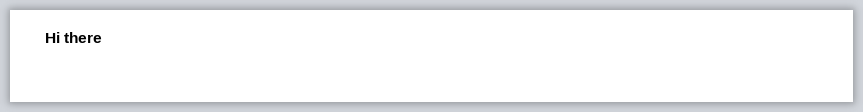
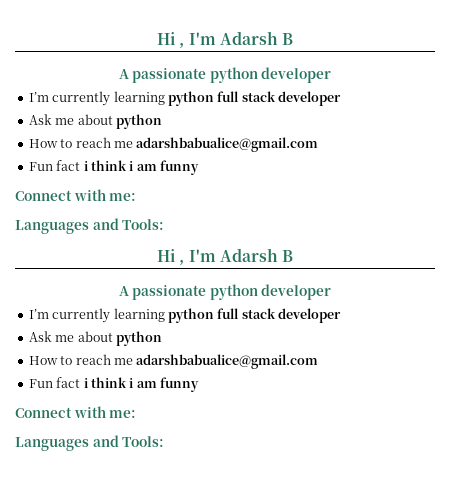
[45,32,103,43] Hi there -> [157,31,293,48] [118,67,332,83] [28,91,341,106] [28,114,162,129] [28,137,319,152] [28,160,199,175] [15,189,137,201] [15,218,165,234] [157,248,293,265] [118,284,332,300] [28,308,341,323] [28,331,162,346] [28,354,319,369] [28,377,199,392] [15,406,137,418] [15,435,165,451] Hi , I'm Adarsh B // A passionate python developer // I’m currently learning python full stack developer // Ask me about python // How to reach me adarshbabualice@gmail.com // Fun fact i think i am funny // Connect with me: // Languages and Tools: // Hi , I'm Adarsh B // A passionate python developer // I’m currently learning python full stack developer // Ask me about python // How to reach me adarshbabualice@gmail.com // Fun fact i think i am funny // Connect with me: // Languages and Tools:

